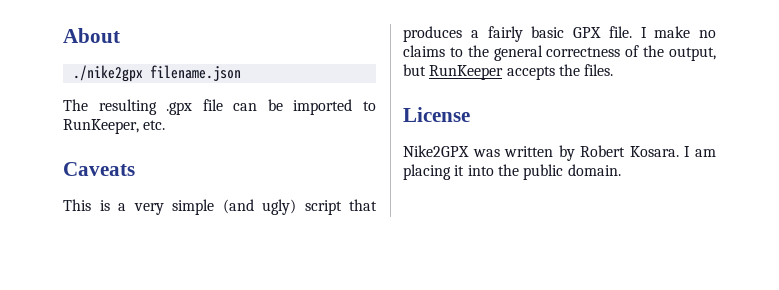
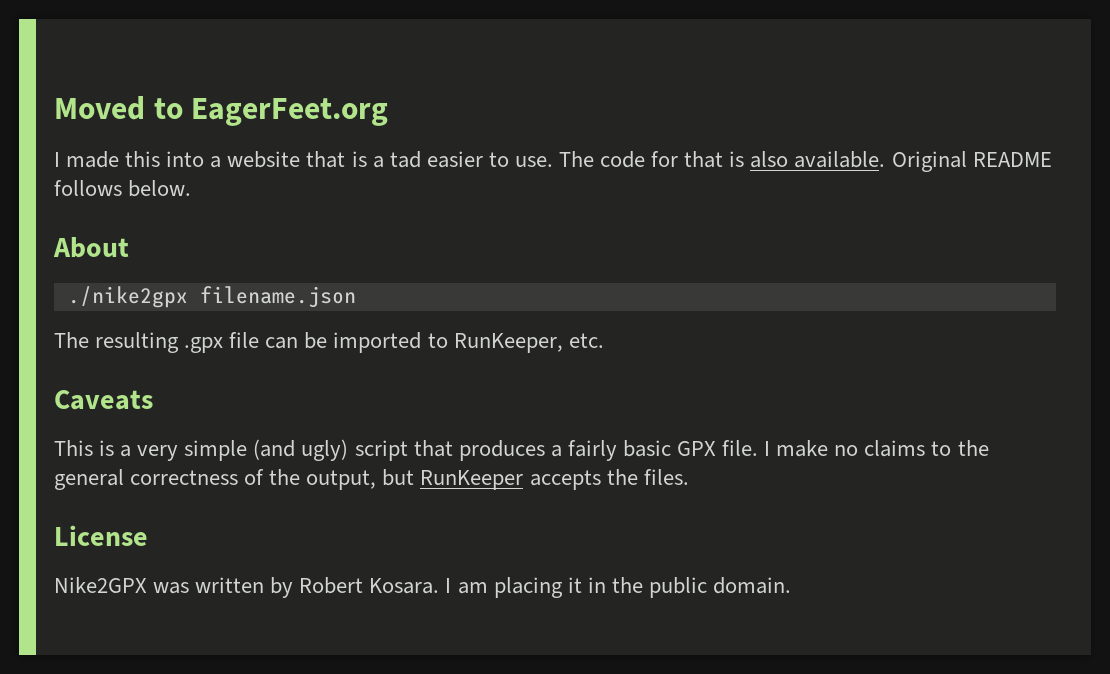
(63, 35) none -> [54,96,389,126] [54,151,1052,172] [54,180,192,197] Moved to EagerFeet.org // I made this into a website that is a tad easier to use. The code for that is also available. Original README follows below. //
[467,165,494,176] into -> [587,577,606,593] in

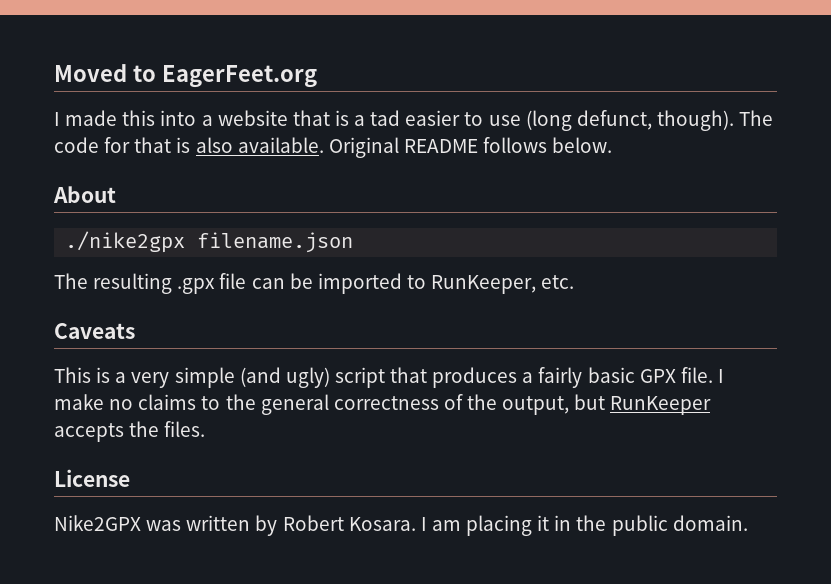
[514,156,553,167] use. -> [488,110,734,131] use (long defunct, though).

